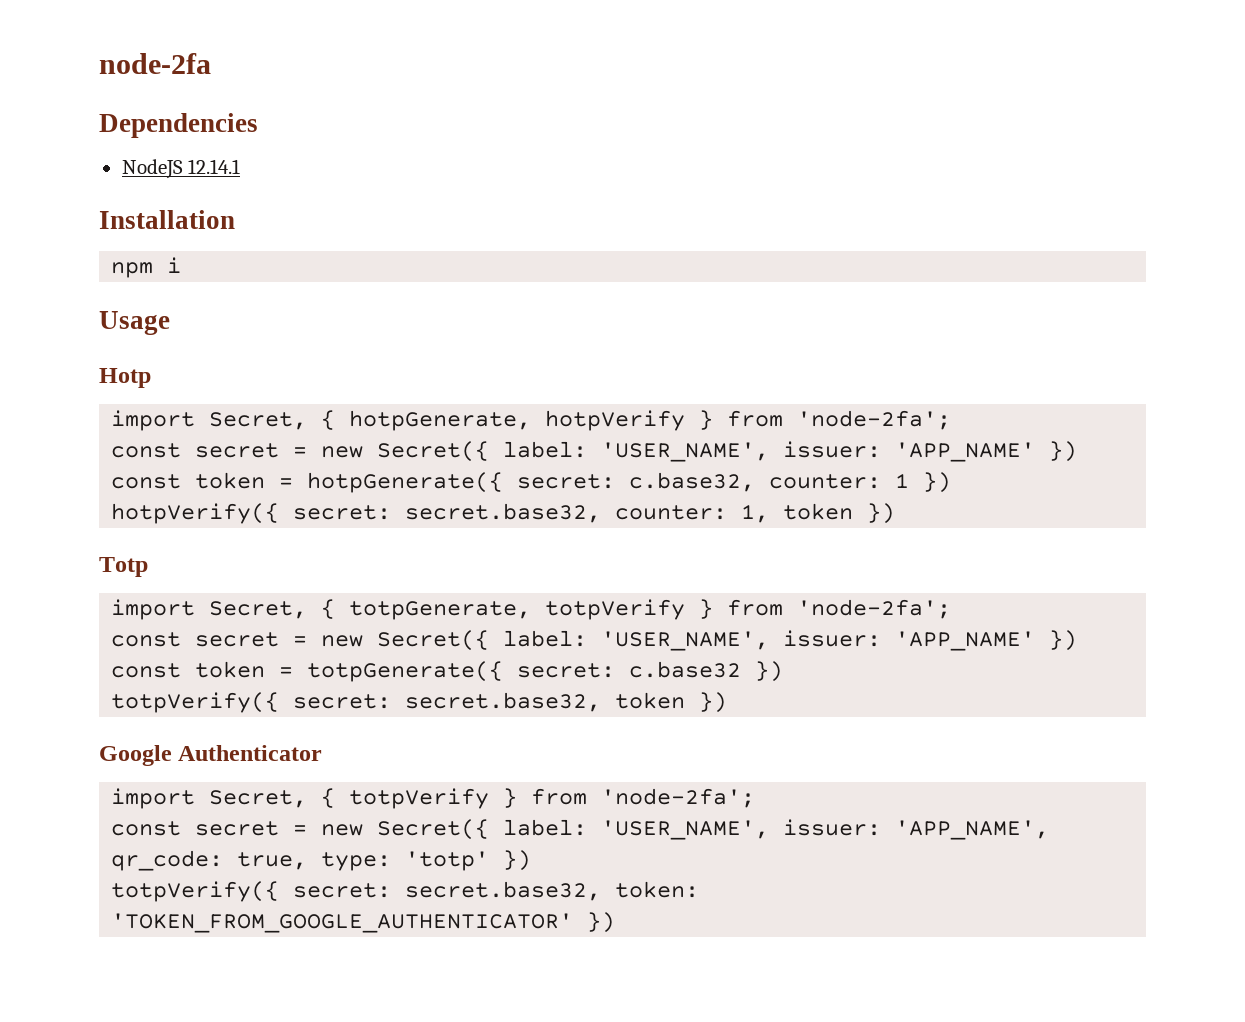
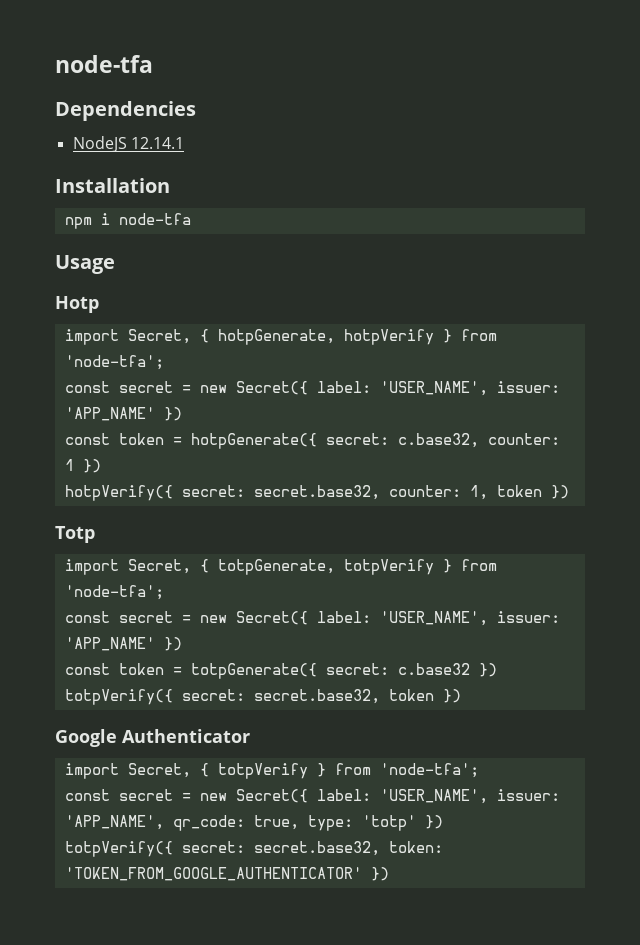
[99,53,211,74] node-2fa -> [55,55,153,73] node-tfa
(182, 265) none -> [118,213,191,225] node-tfa
[797,410,952,430] 'node-2fa'; -> [64,355,164,370] 'node-tfa';
[797,599,952,619] 'node-2fa'; -> [64,585,164,600] 'node-tfa';
[601,788,756,808] 'node-2fa'; -> [379,763,479,778] 'node-tfa';

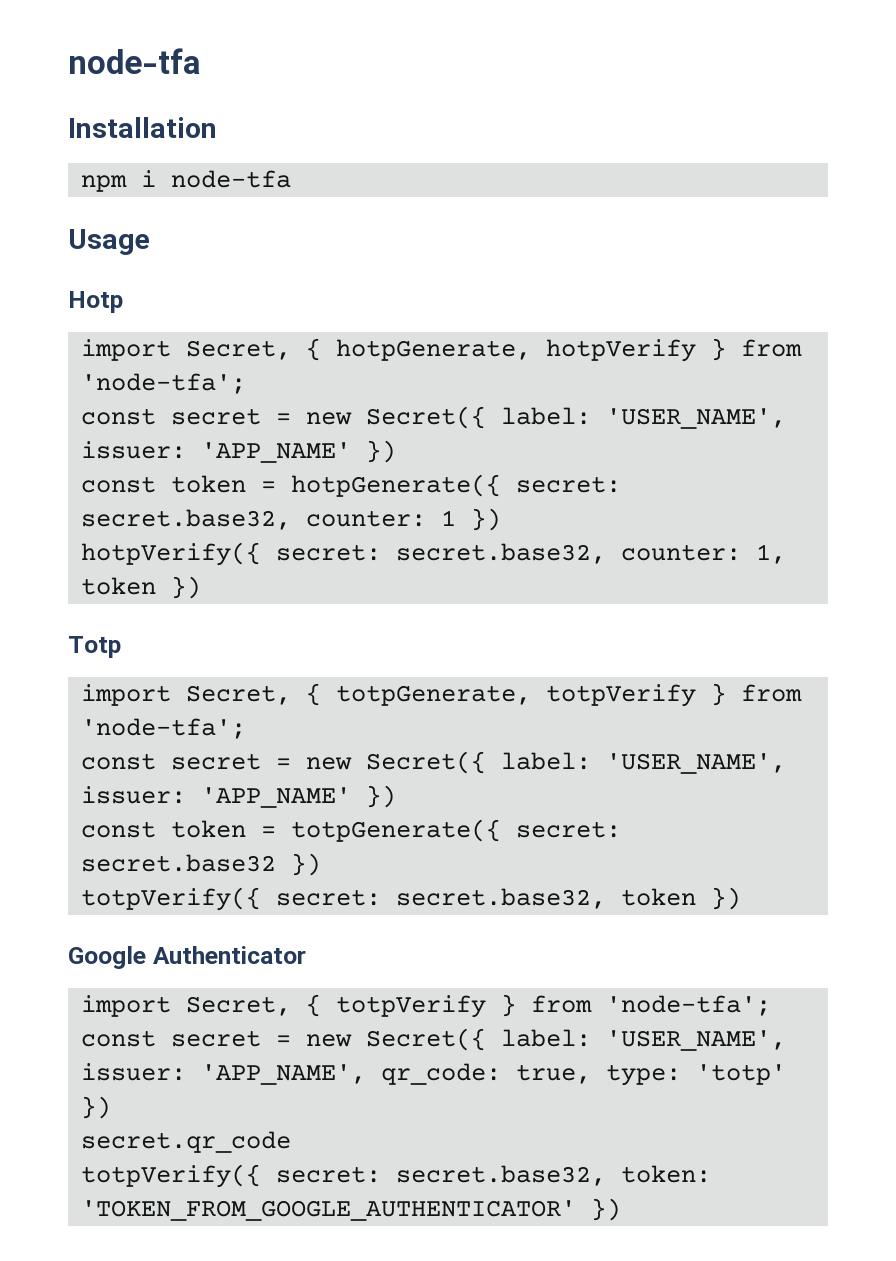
[55,55,153,73] [55,101,196,121] [72,136,184,152] node-tfa // Dependencies // NodeJS 12.14.1 -> [68,48,200,74] node-tfa
[397,433,479,448] c.base32, -> [80,509,291,530] secret.base32,
[397,663,470,675] c.base32 -> [80,854,276,872] secret.base32
(443, 822) none -> [80,1131,291,1153] // secret.qr_code

